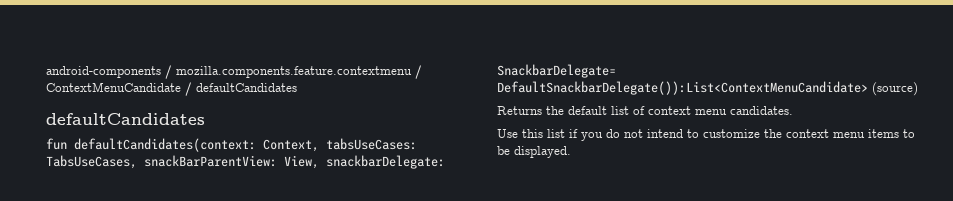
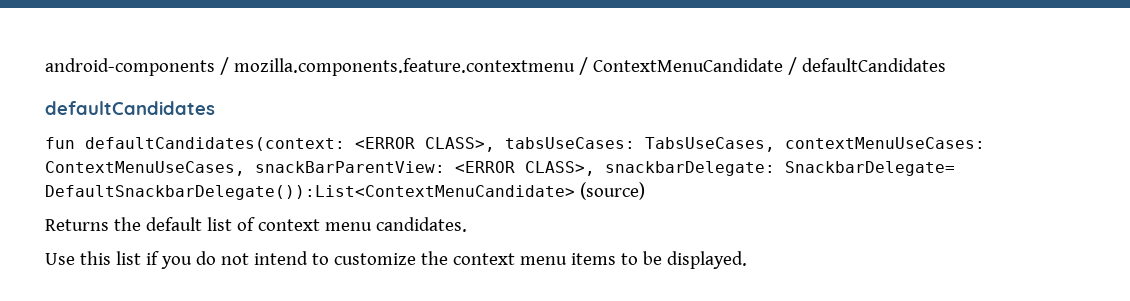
[263,138,417,152] [46,155,319,169] Context, tabsUseCases: TabsUseCases, snackBarParentView: View, -> [355,137,985,152] [45,161,595,176] <ERROR CLASS>, tabsUseCases: TabsUseCases, contextMenuUseCases: ContextMenuUseCases, snackBarParentView: <ERROR CLASS>,

